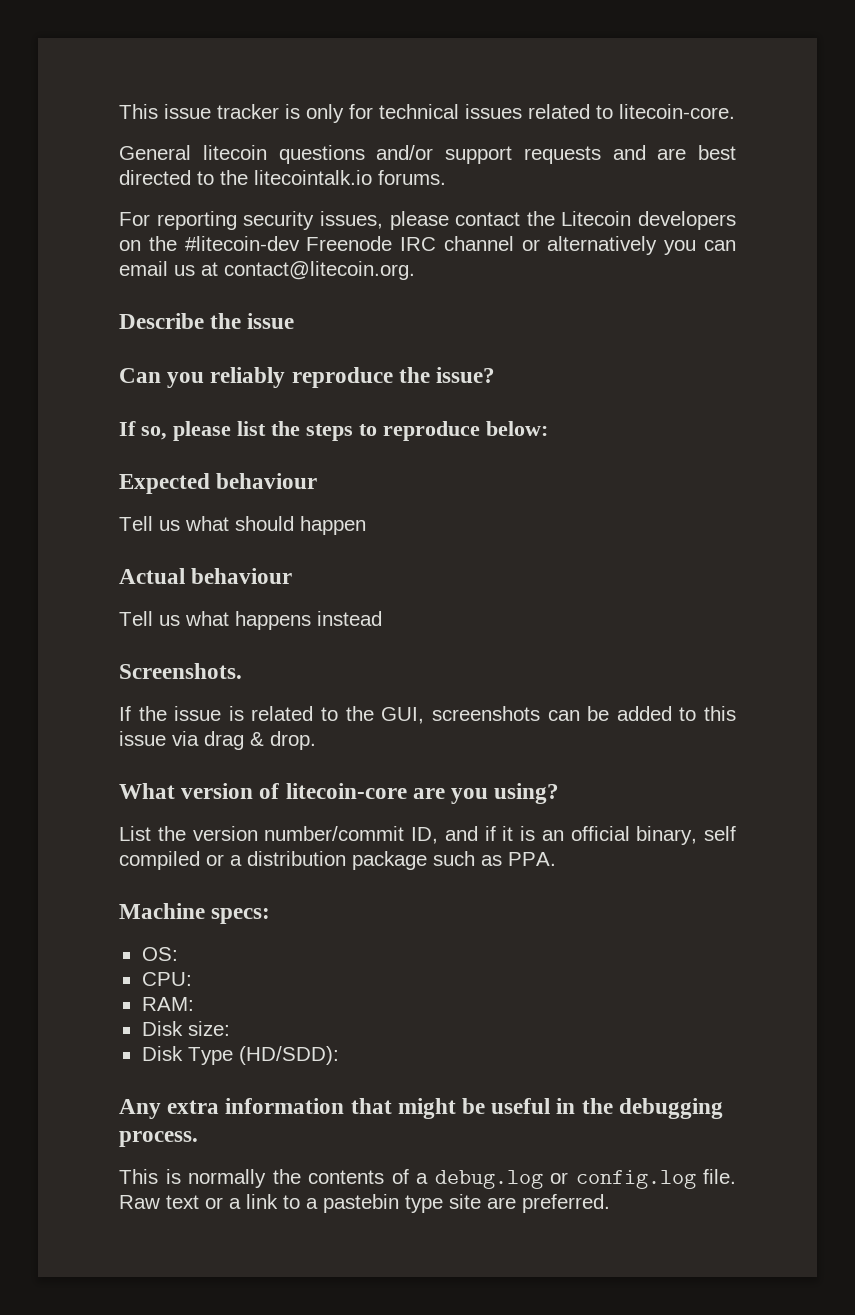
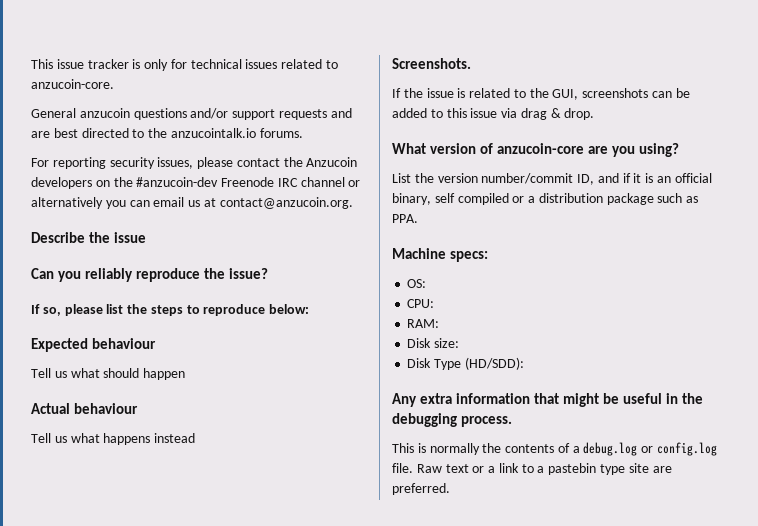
[619,104,735,119] litecoin-core. -> [31,79,114,89] anzucoin-core.
[202,145,267,160] litecoin -> [79,108,130,118] anzucoin
[254,170,372,185] litecointalk.io -> [170,128,256,138] anzucointalk.io
[561,211,632,226] Litecoin -> [306,157,358,167] Anzucoin
[184,236,300,251] #litecoin-dev -> [136,177,219,187] #anzucoin-dev
[224,261,415,280] contact@litecoin.org. -> [219,197,353,209] contact@anzucoin.org.
[285,783,407,799] litecoin-core -> [497,143,585,154] anzucoin-core

